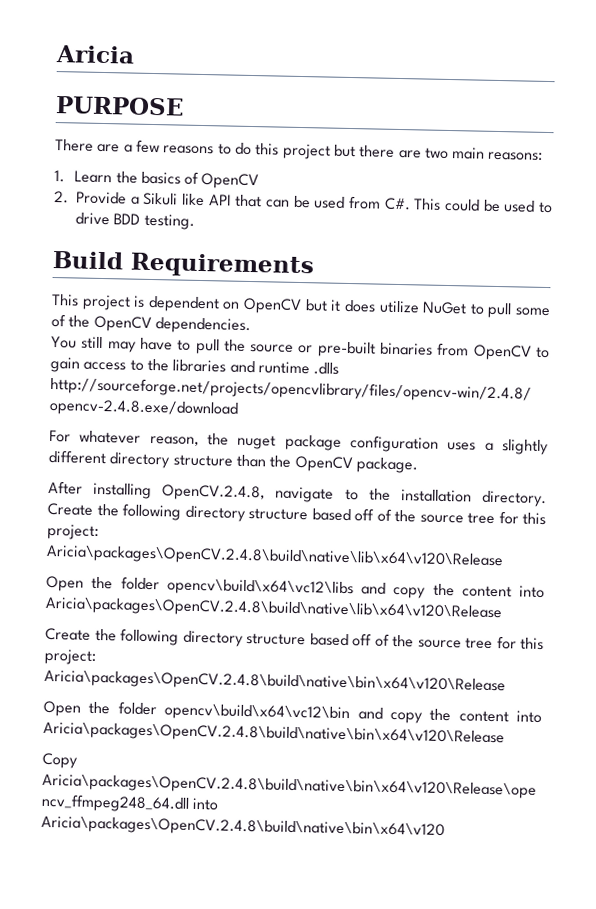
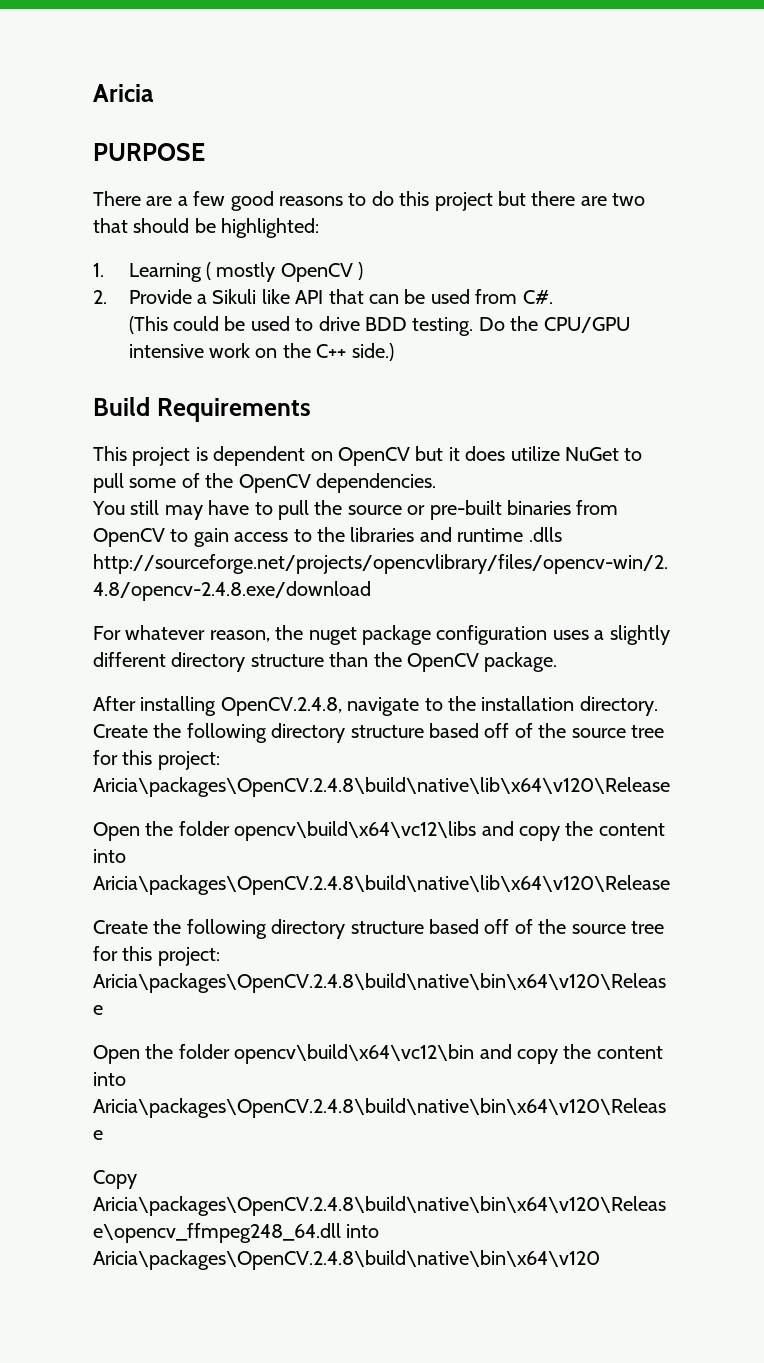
(160, 146) none -> [230,191,274,211] good
[452,147,544,161] [54,170,260,190] main reasons: // 1. Learn the basics of OpenCV -> [93,218,320,238] [93,262,364,282] that should be highlighted: // 1. Learning ( mostly OpenCV )
[413,198,442,211] This -> [128,316,168,334] // (This
(195, 221) none -> [478,316,630,333] [128,343,394,361] Do the CPU/GPU intensive work on the C++ side.)

